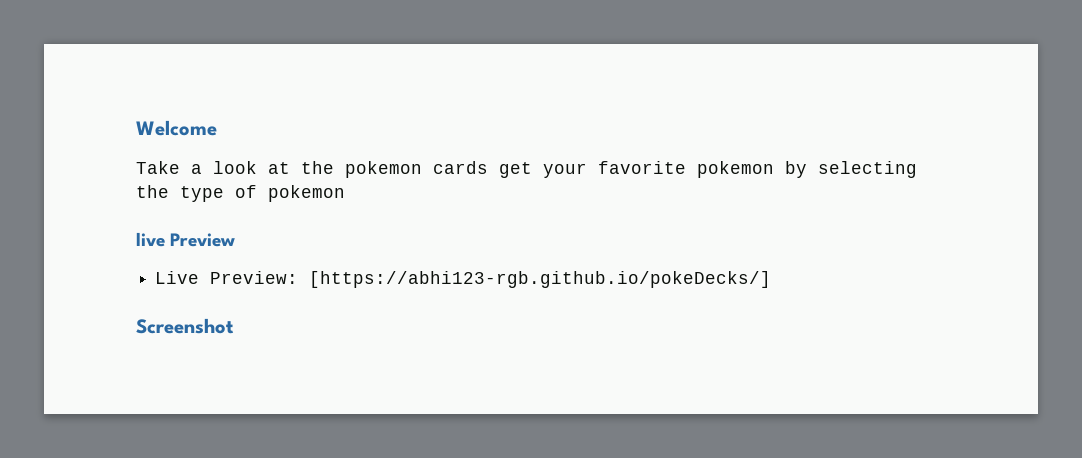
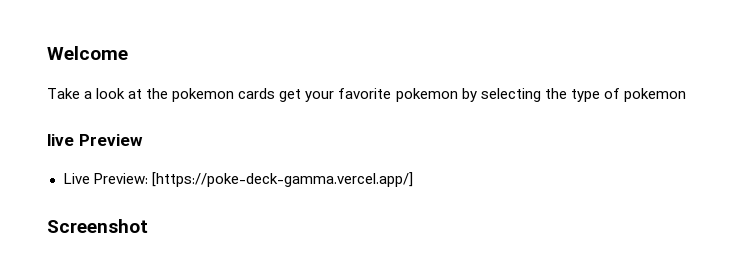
[309,271,772,288] [https://abhi123-rgb.github.io/pokeDecks/] -> [151,172,413,187] [https://poke-deck-gamma.vercel.app/]

